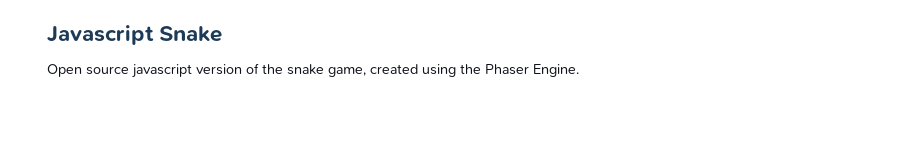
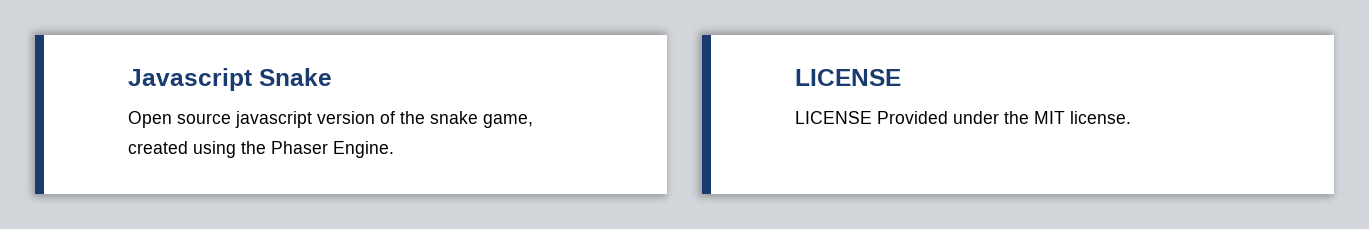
(579, 70) none -> [795,69,901,86] [795,111,1131,124] // LICENSE // LICENSE Provided under the MIT license.

